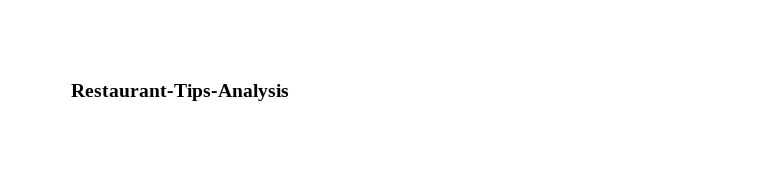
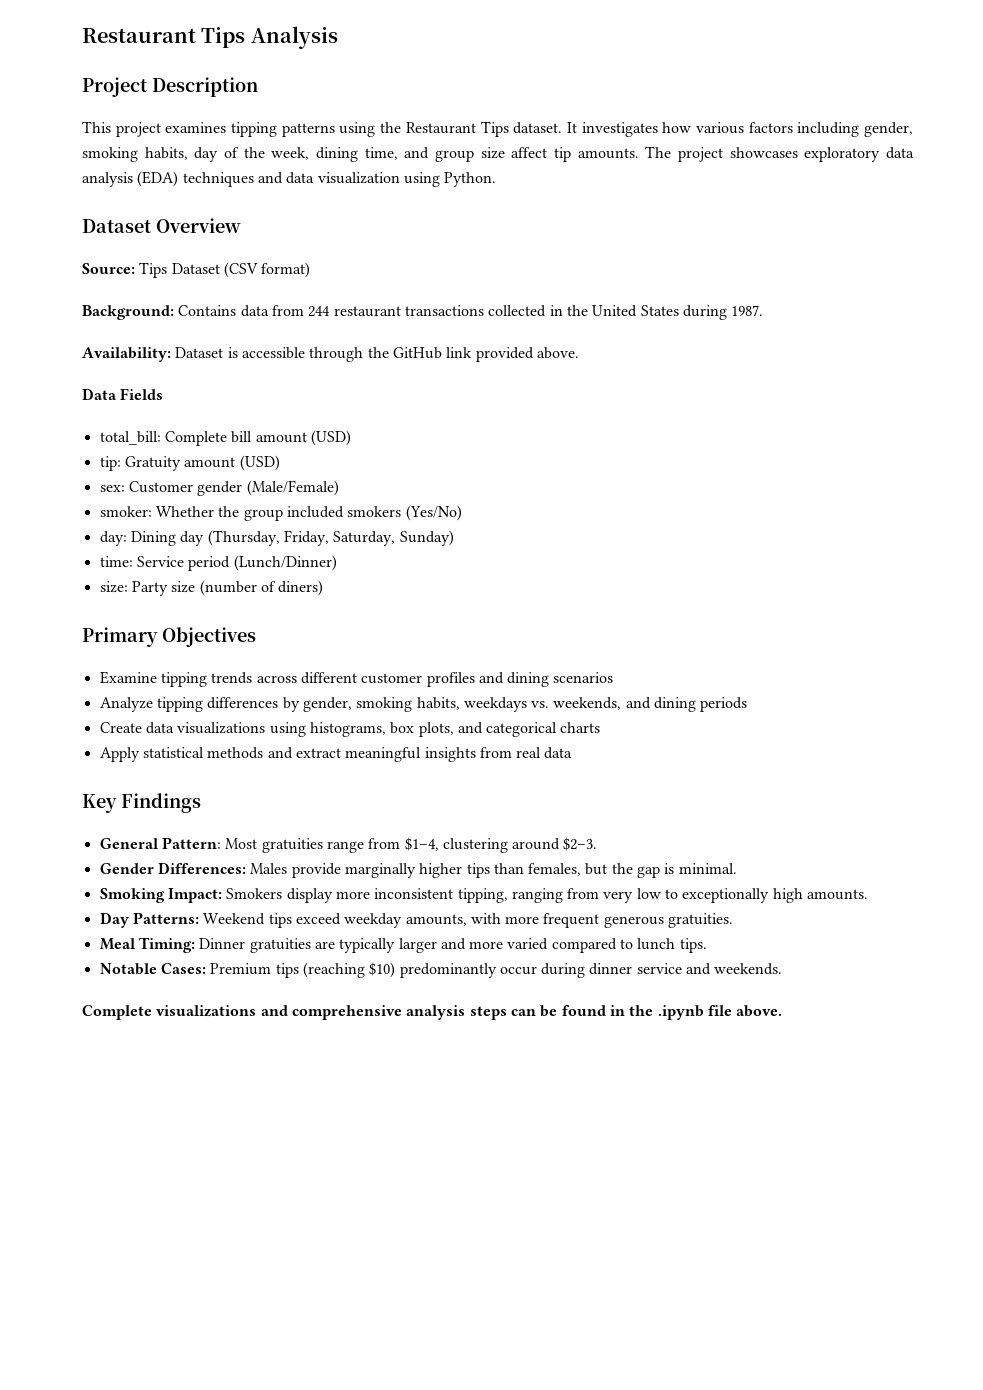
[71,84,289,101] Restaurant-Tips-Analysis -> [82,26,338,49] [82,77,258,97] [82,121,913,137] [82,146,914,162] [82,171,497,187] [82,218,241,233] [82,262,311,278] [82,305,764,320] [82,347,579,362] [82,388,164,400] [99,430,351,446] [99,455,280,471] [99,480,339,496] [99,505,462,521] [99,530,454,546] [99,555,337,571] [99,580,324,596] [82,627,256,647] [99,671,614,687] [99,697,748,712] [99,722,601,737] [99,747,573,762] [82,793,201,813] [99,837,598,853] [99,862,737,878] [99,888,869,903] [99,912,734,928] [99,937,707,953] [99,962,783,978] [82,1005,783,1020] Restaurant Tips Analysis // Project Description // This project examines tipping patterns using the Restaurant Tips dataset. It investigates how various factors including gender, smoking habits, day of the week, dining time, and group size affect tip amounts. The project showcases exploratory data analysis (EDA) techniques and data visualization using Python. // Dataset Overview // Source: Tips Dataset (CSV format) // Background: Contains data from 244 restaurant transactions collected in the United States during 1987. // Availability: Dataset is accessible through the GitHub link provided above. // Data Fields // total_bill: Complete bill amount (USD) // tip: Gratuity amount (USD) // sex: Customer gender (Male/Female) // smoker: Whether the group included smokers (Yes/No) // day: Dining day (Thursday, Friday, Saturday, Sunday) // time: Service period (Lunch/Dinner) // size: Party size (number of diners) // Primary Objectives // Examine tipping trends across different customer profiles and dining scenarios // Analyze tipping differences by gender, smoking habits, weekdays vs. weekends, and dining periods // Create data visualizations using histograms, box plots, and categorical charts // Apply statistical methods and extract meaningful insights from real data // Key Findings // General Pattern: Most gratuities range from $1–4, clustering around $2–3. // Gender Differences: Males provide marginally higher tips than females, but the gap is minimal. // Smoking Impact: Smokers display more inconsistent tipping, ranging from very low to exceptionally high amounts. // Day Patterns: Weekend tips exceed weekday amounts, with more frequent generous gratuities. // Meal Timing: Dinner gratuities are typically larger and more varied compared to lunch tips. // Notable Cases: Premium tips (reaching $10) predominantly occur during dinner service and weekends. // Complete visualizations and comprehensive analysis steps can be found in the .ipynb file above.

